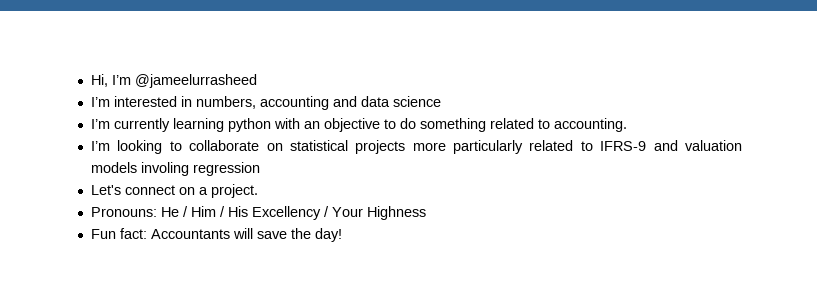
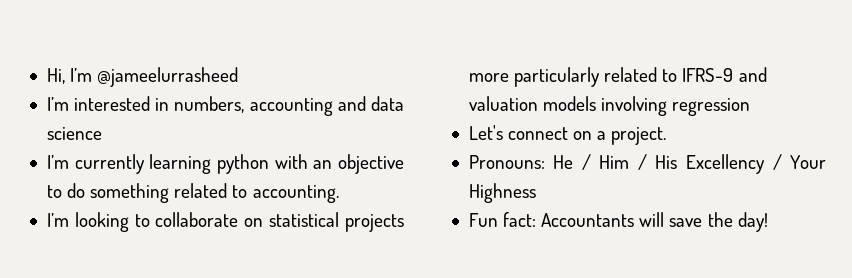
[140,162,189,176] involing -> [601,96,668,116] involving

